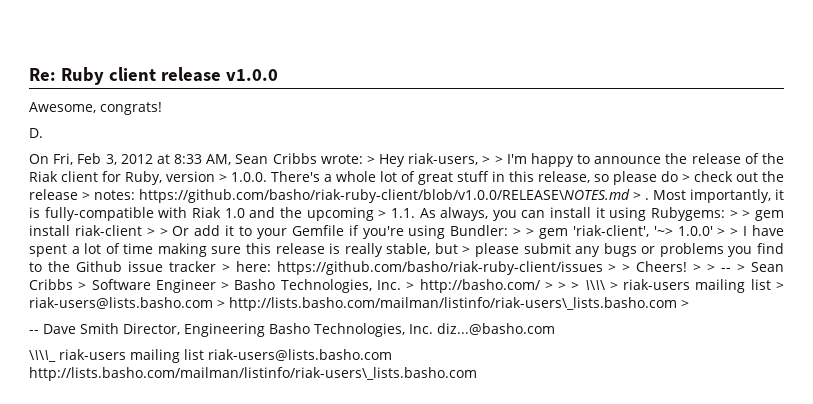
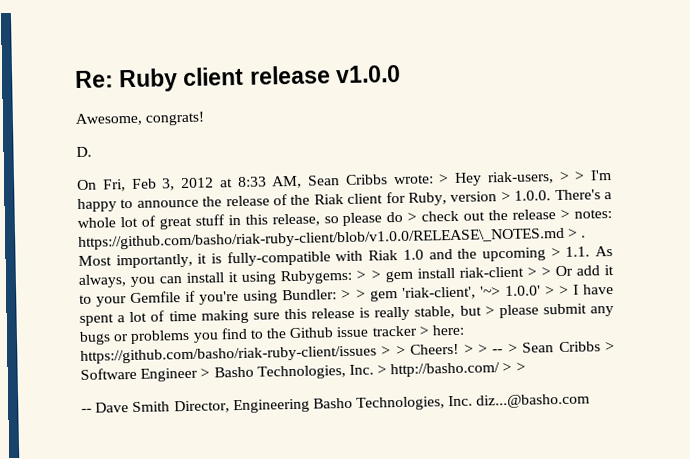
[139,189,630,203] https://github.com/basho/riak-ruby-client/blob/v1.0.0/RELEASE\NOTES.md -> [78,227,565,250] https://github.com/basho/riak-ruby-client/blob/v1.0.0/RELEASE\_NOTES.md
[571,279,785,293] [29,297,689,311] > \\\\ > riak-users mailing list > riak-users@lists.basho.com > http://lists.basho.com/mailman/listinfo/riak-users\_lists.basho.com > -> (526, 367) none
[29,349,392,363] [29,367,477,381] // \\\\_ riak-users mailing list riak-users@lists.basho.com http://lists.basho.com/mailman/listinfo/riak-users\_lists.basho.com -> (591, 401) none

